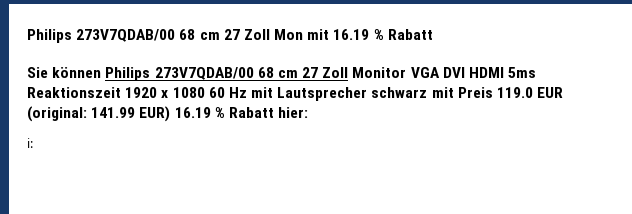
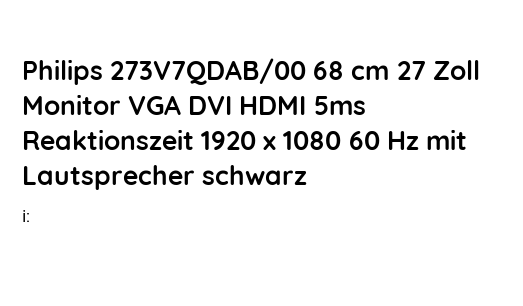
[27,29,433,43] [27,67,349,81] Philips 273V7QDAB/00 68 cm 27 Zoll Mon mit 16.19 % Rabatt // Sie können Philips 273V7QDAB/00 68 cm 27 Zoll -> [22,58,480,85] Philips 273V7QDAB/00 68 cm 27 Zoll
[431,87,564,98] [27,106,309,122] mit Preis 119.0 EUR (original: 141.99 EUR) 16.19 % Rabatt hier: -> (308, 175) none

